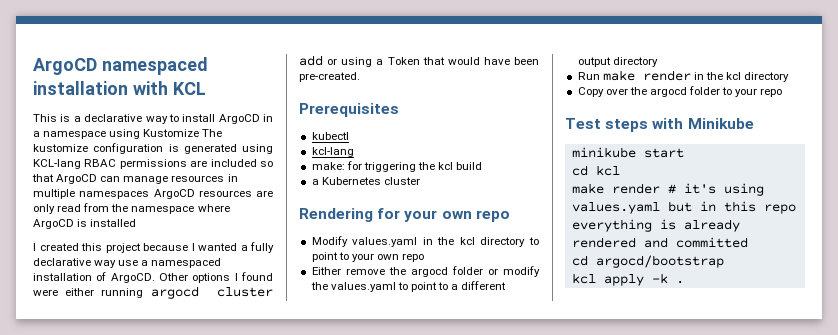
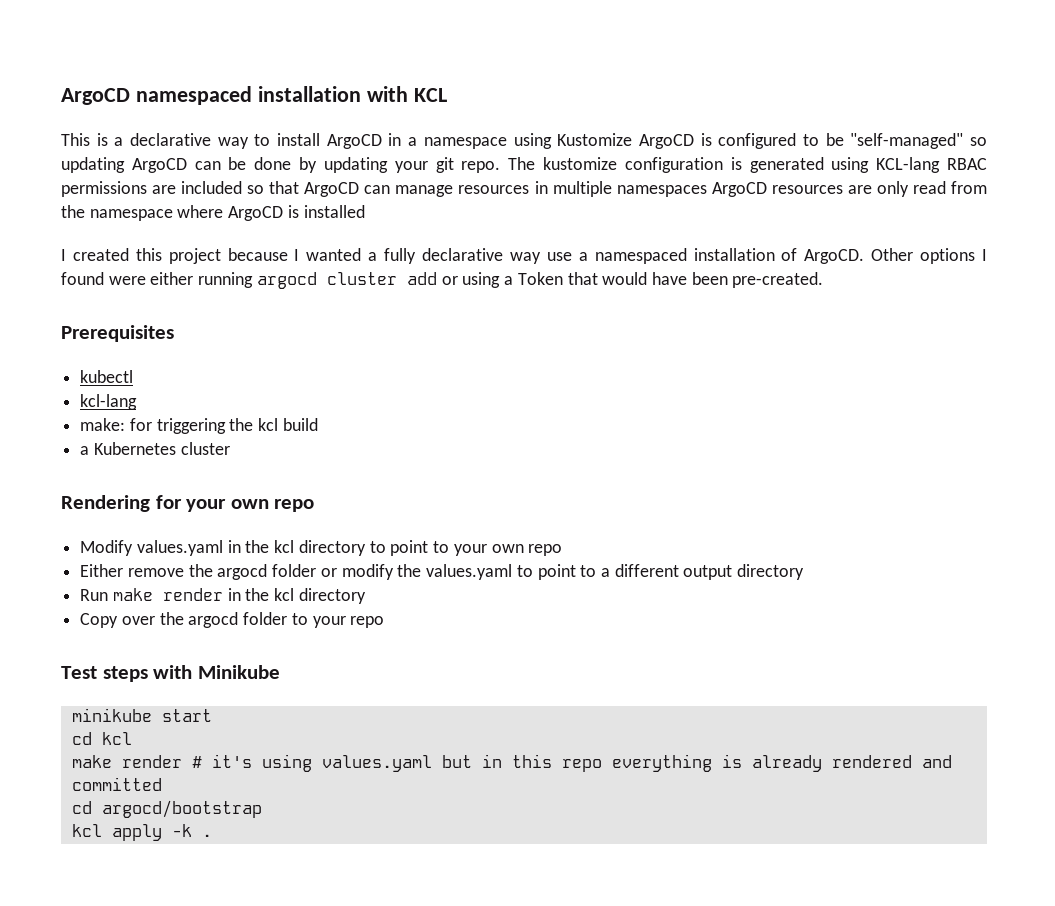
(200, 133) none -> [638,133,988,149] [61,157,501,173] ArgoCD is configured to be "self-managed" so updating ArgoCD can be done by updating your git repo.

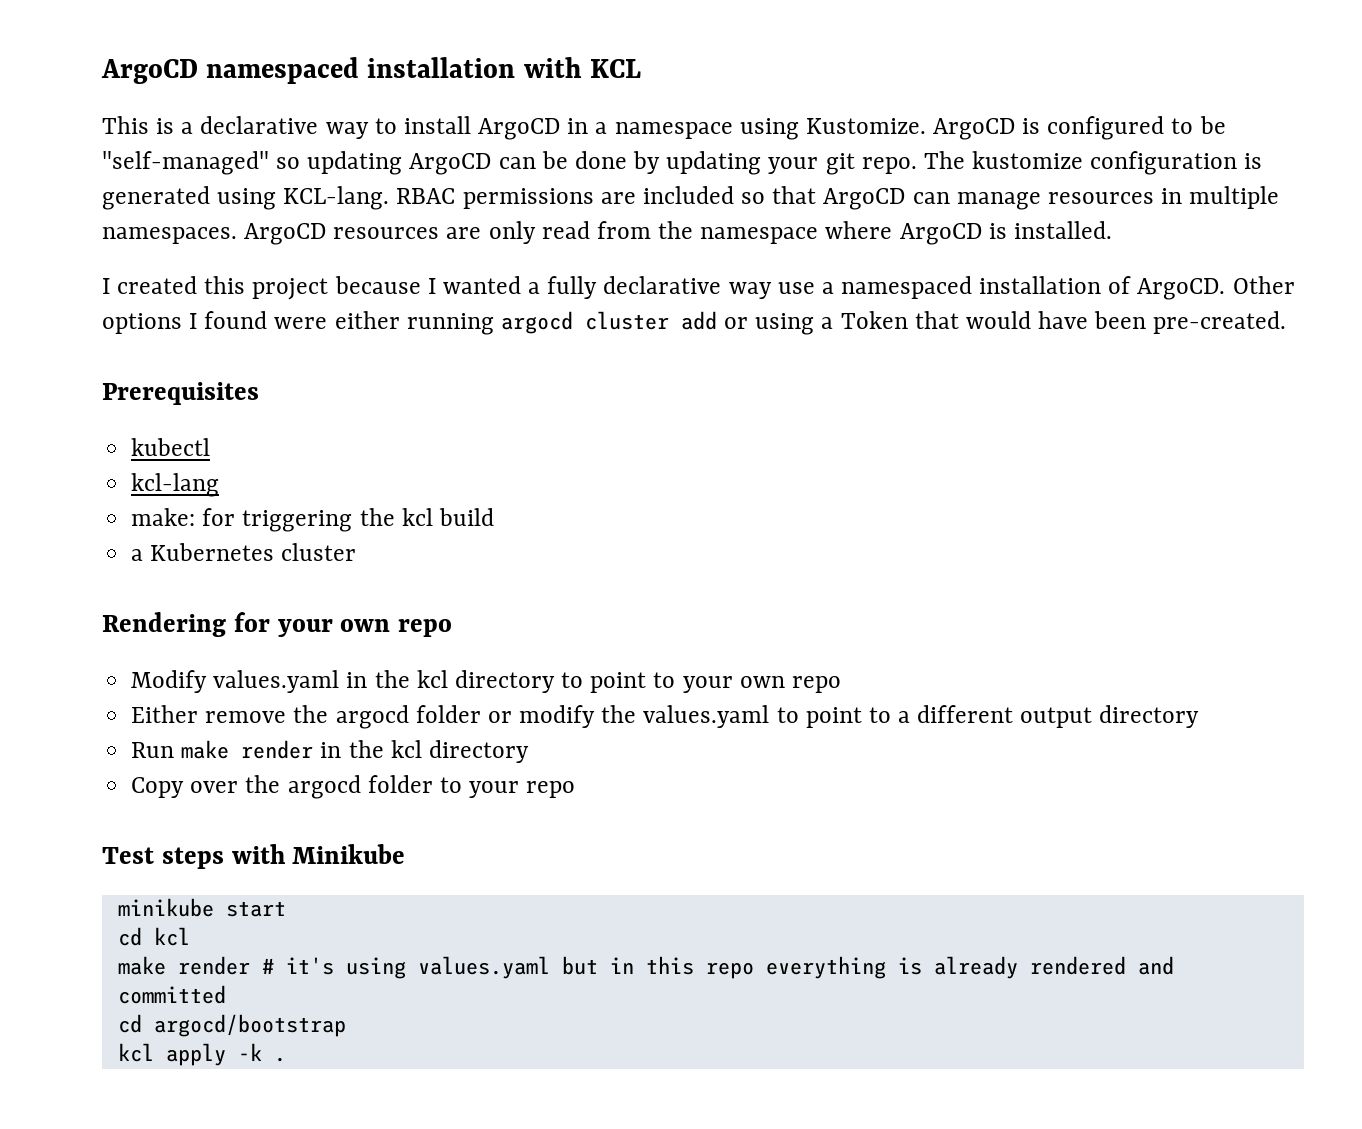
[557,133,633,146] Kustomize -> [805,118,926,134] Kustomize.
[876,157,941,173] KCL-lang -> [283,186,390,210] KCL-lang.
[616,185,707,197] namespaces -> [102,227,237,244] namespaces.
[303,205,365,218] installed -> [1013,221,1112,239] installed.

